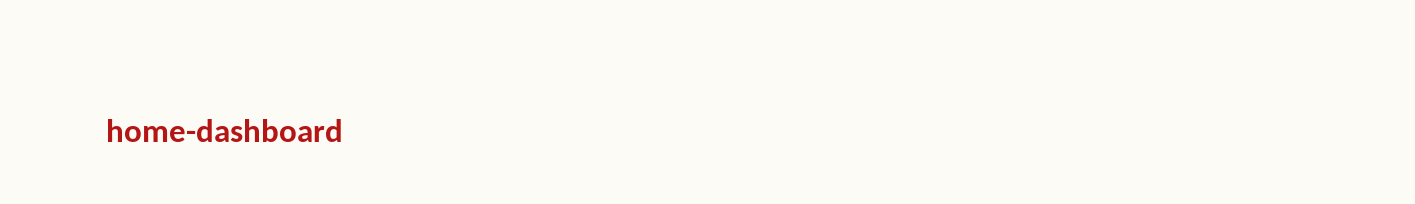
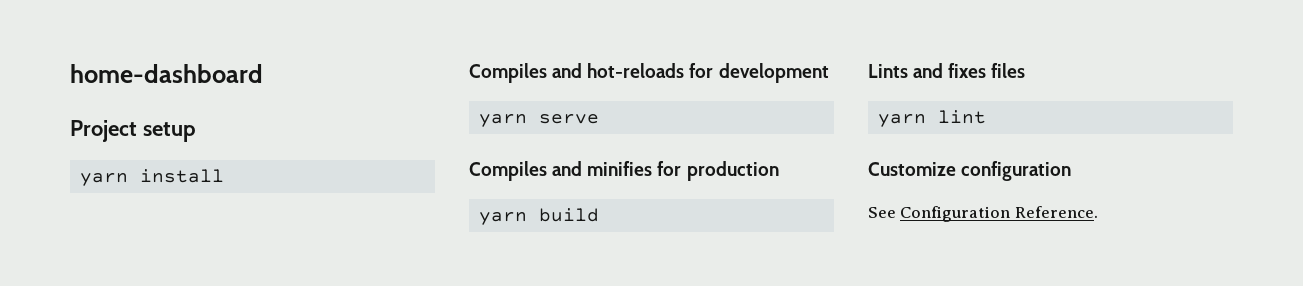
(343, 130) none -> [70,120,196,142] [79,169,224,186] [469,63,829,83] [478,114,599,127] [469,161,779,181] [478,208,599,225] [868,63,1026,78] [877,110,986,127] [868,161,1072,181] [868,206,1098,222] // Project setup // yarn install // Compiles and hot-reloads for development // yarn serve // Compiles and minifies for production // yarn build // Lints and fixes files // yarn lint // Customize configuration // See Configuration Reference.

